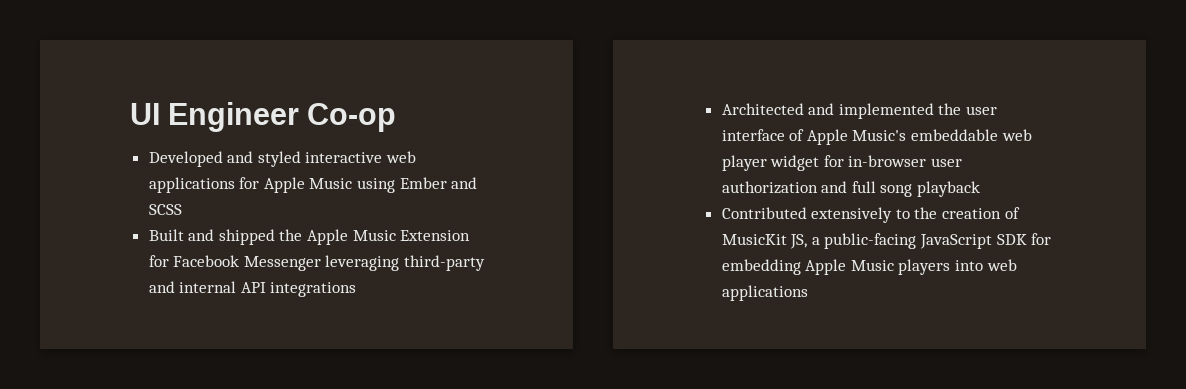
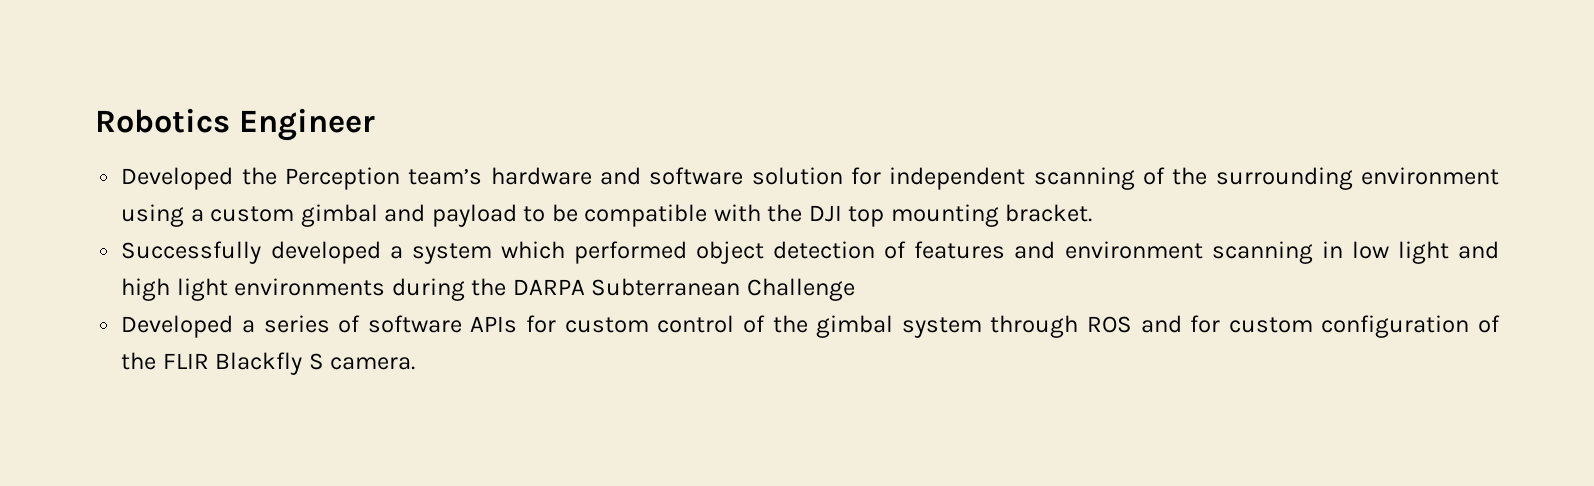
[130,103,160,125] UI -> [95,108,230,133] Robotics
[307,103,397,132] [148,151,417,167] [148,177,478,193] [148,204,182,215] [148,229,471,245] [148,255,486,271] [148,281,357,297] [721,103,998,119] [721,129,1032,145] [721,155,963,171] [721,181,981,197] [721,207,1020,223] [721,233,1052,249] [721,259,1017,275] [721,285,808,301] Co-op // Developed and styled interactive web applications for Apple Music using Ember and SCSS // Built and shipped the Apple Music Extension for Facebook Messenger leveraging third-party and internal API integrations // Architected and implemented the user interface of Apple Music's embeddable web player widget for in-browser user authorization and full song playback // Contributed extensively to the creation of MusicKit JS, a public-facing JavaScript SDK for embedding Apple Music players into web applications -> [121,167,1499,190] [121,204,1093,227] [121,241,1499,264] [121,278,855,301] [121,315,1500,338] [121,352,416,375] // Developed the Perception team’s hardware and software solution for independent scanning of the surrounding environment using a custom gimbal and payload to be compatible with the DJI top mounting bracket. // Successfully developed a system which performed object detection of features and environment scanning in low light and high light environments during the DARPA Subterranean Challenge // Developed a series of software APIs for custom control of the gimbal system through ROS and for custom configuration of the FLIR Blackfly S camera.

